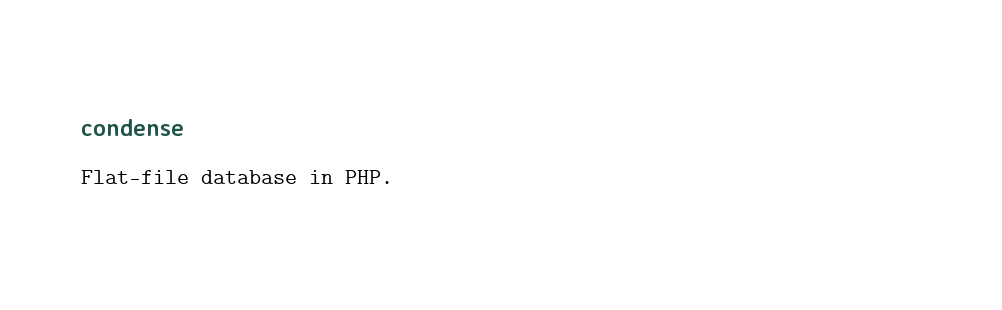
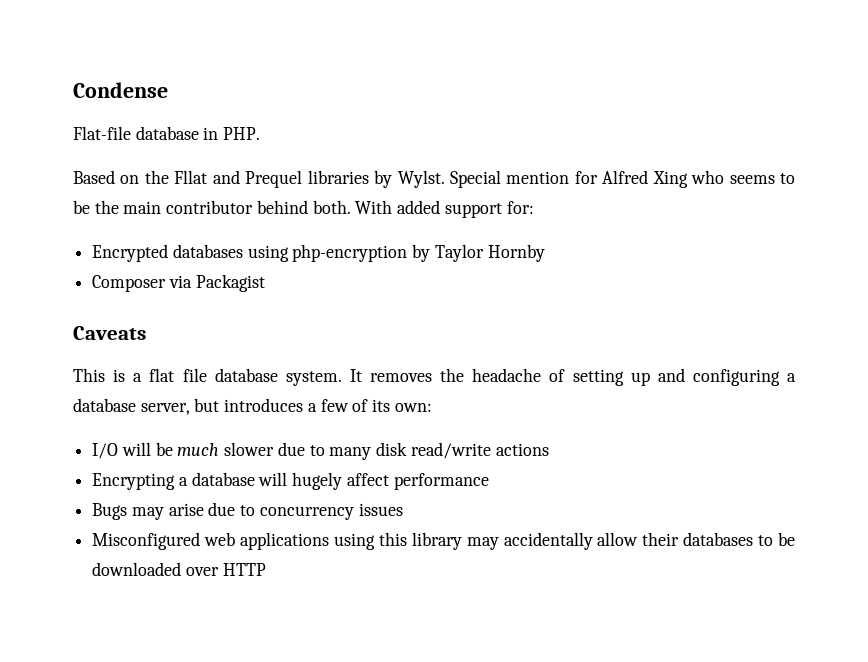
[81,119,184,136] condense -> [73,82,168,98] Condense
(393, 177) none -> [73,170,795,188] [73,200,534,218] [92,244,545,262] [92,274,265,292] [73,326,146,340] [73,368,796,386] [73,398,432,415] [92,442,549,460] [92,472,489,490] [92,502,403,520] [92,532,796,550] [92,562,266,576] // Based on the Fllat and Prequel libraries by Wylst. Special mention for Alfred Xing who seems to be the main contributor behind both. With added support for: // Encrypted databases using php-encryption by Taylor Hornby // Composer via Packagist // Caveats // This is a flat file database system. It removes the headache of setting up and configuring a database server, but introduces a few of its own: // I/O will be much slower due to many disk read/write actions // Encrypting a database will hugely affect performance // Bugs may arise due to concurrency issues // Misconfigured web applications using this library may accidentally allow their databases to be downloaded over HTTP

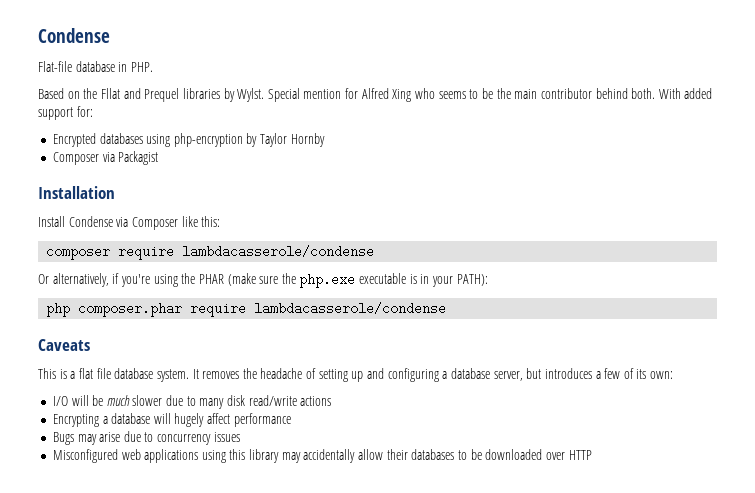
(265, 283) none -> [38,186,115,199] [38,216,221,230] [46,245,375,260] [38,273,488,288] [46,302,447,317] // Installation // Install Condense via Composer like this: // composer require lambdacasserole/condense // Or alternatively, if you're using the PHAR (make sure the php.exe executable is in your PATH): // php composer.phar require lambdacasserole/condense

